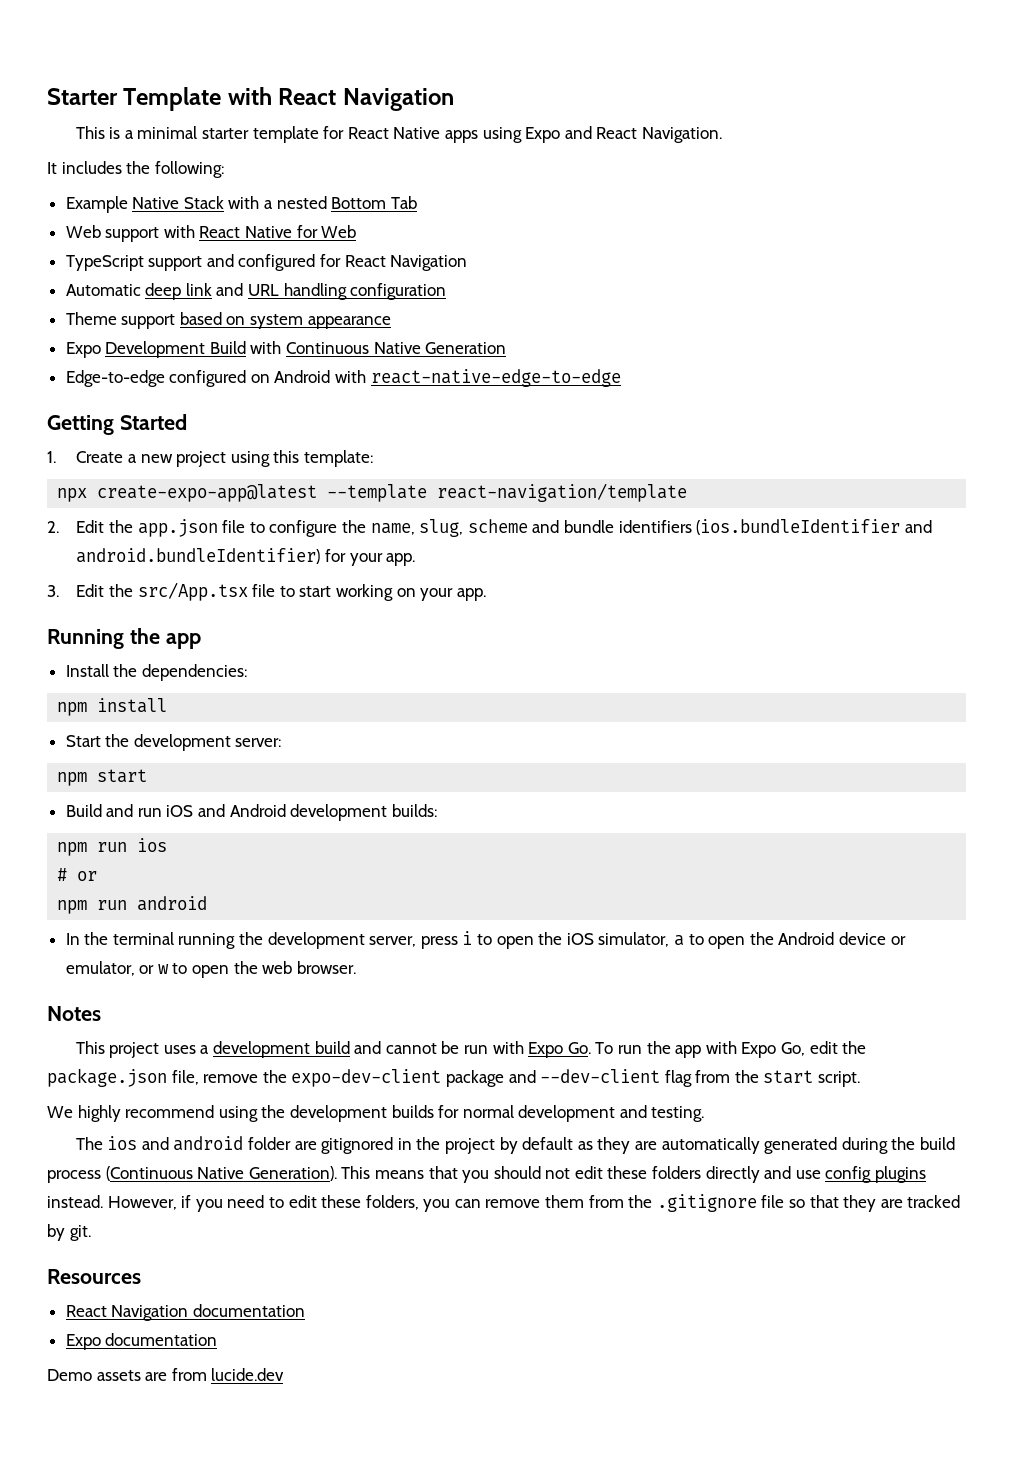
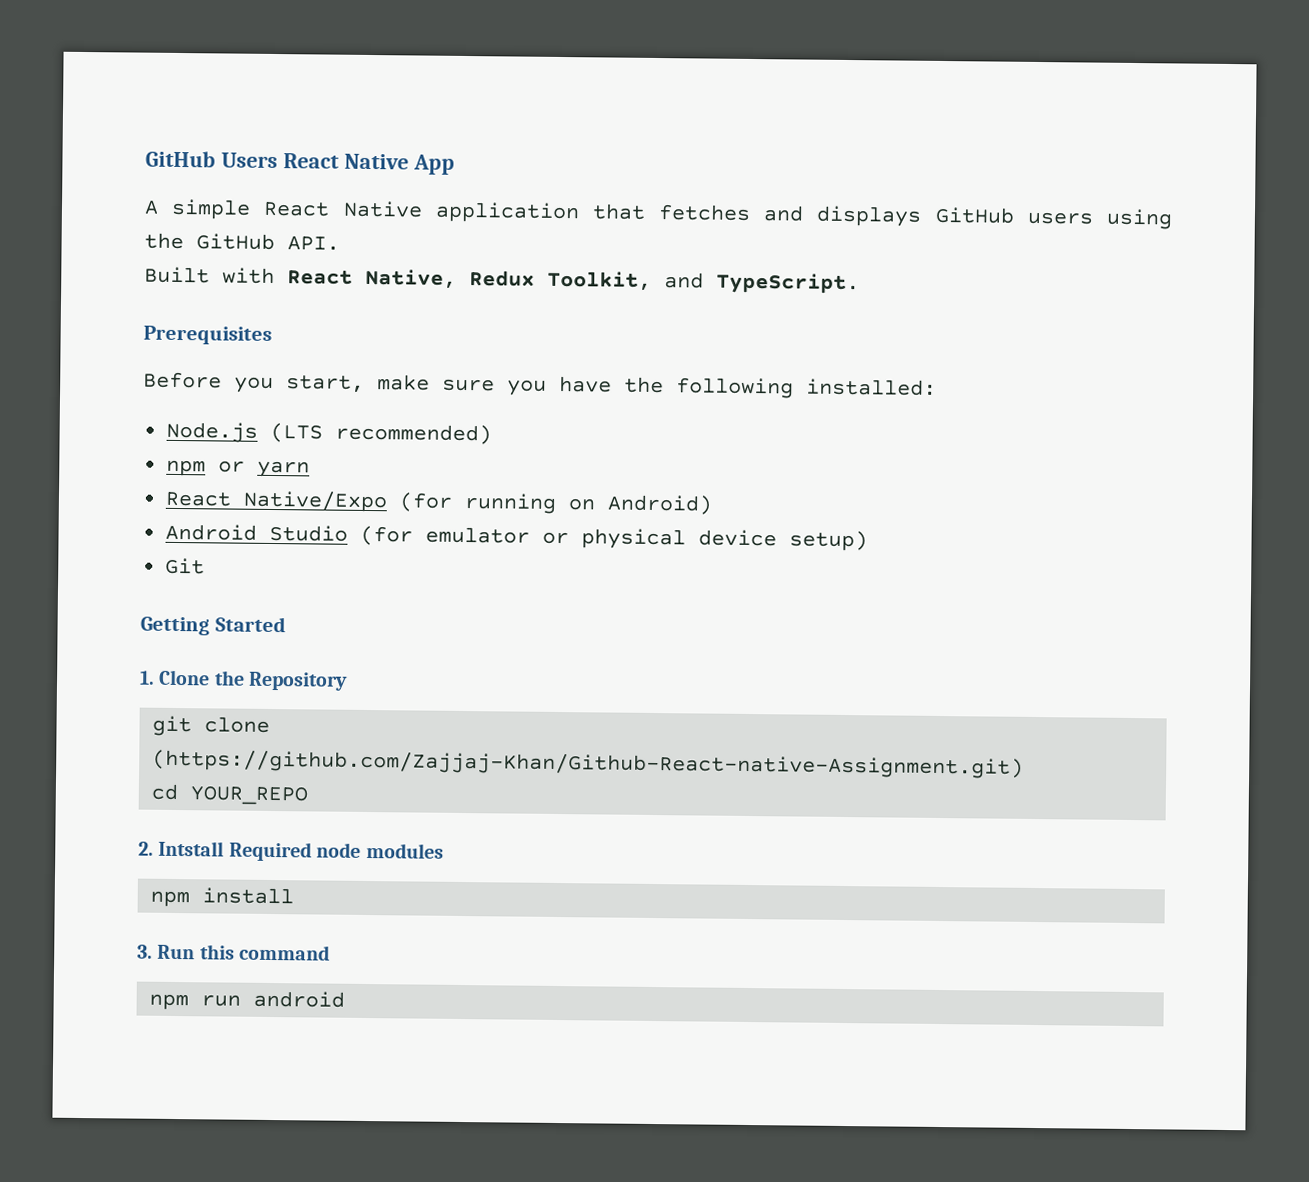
[47,87,454,111] [75,126,722,143] [47,161,224,178] [65,196,417,213] [65,225,357,242] [65,254,468,271] [65,283,447,300] [65,312,391,329] [65,341,507,358] [65,369,621,387] [47,414,187,435] [47,450,373,467] [57,483,688,502] [47,519,932,537] [76,548,416,566] [47,582,486,601] [47,628,201,649] [65,664,247,681] [57,698,168,716] [65,734,282,751] [57,769,148,786] [65,804,437,821] [57,838,168,856] [57,868,98,881] [57,896,208,914] [65,931,906,949] [65,961,356,978] [47,1006,101,1021] [75,1041,867,1058] [47,1068,861,1087] [47,1105,705,1122] [75,1136,955,1154] [47,1166,927,1183] [47,1194,961,1212] [47,1224,91,1241] [47,1269,141,1284] [65,1304,305,1321] [65,1333,218,1350] [47,1368,285,1381] Starter Template with React Navigation // This is a minimal starter template for React Native apps using Expo and React Navigation. // It includes the following: // Example Native Stack with a nested Bottom Tab // Web support with React Native for Web // TypeScript support and configured for React Navigation // Automatic deep link and URL handling configuration // Theme support based on system appearance // Expo Development Build with Continuous Native Generation // Edge-to-edge configured on Android with react-native-edge-to-edge // Getting Started // 1. Create a new project using this template: // npx create-expo-app@latest --template react-navigation/template // 2. Edit the app.json file to configure the name, slug, scheme and bundle identifiers (ios.bundleIdentifier and android.bundleIdentifier) for your app. // 3. Edit the src/App.tsx file to start working on your app. // Running the app // Install the dependencies: // npm install // Start the development server: // npm start // Build and run iOS and Android development builds: // npm run ios // # or // npm run android // In the terminal running the development server, press i to open the iOS simulator, a to open the Android device or emulator, or w to open the web browser. // Notes // This project uses a development build and cannot be run with Expo Go. To run the app with Expo Go, edit the package.json file, remove the expo-dev-client package and --dev-client flag from the start script. // We highly recommend using the development builds for normal development and testing. // The ios and android folder are gitignored in the project by default as they are automatically generated during the build process (Continuous Native Generation). This means that you should not edit these folders directly and use config plugins instead. However, if you need to edit these folders, you can remove them from the .gitignore file so that they are tracked by git. // Resources // React Navigation documentation // Expo documentation // Demo assets are from lucide.dev -> [145,150,455,175] [144,198,1173,230] [144,232,340,251] [144,266,860,295] [143,325,272,345] [143,371,937,399] [166,421,493,445] [166,459,311,478] [165,490,714,515] [165,523,869,552] [165,557,206,575] [140,616,286,636] [139,669,349,691] [152,715,271,737] [152,749,1025,779] [151,783,309,806] [138,840,444,862] [150,887,295,908] [137,944,331,961] [149,990,346,1011] GitHub Users React Native App // A simple React Native application that fetches and displays GitHub users using the GitHub API. // Built with React Native, Redux Toolkit, and TypeScript. // Prerequisites // Before you start, make sure you have the following installed: // Node.js (LTS recommended) // npm or yarn // React Native/Expo (for running on Android) // Android Studio (for emulator or physical device setup) // Git // Getting Started // 1. Clone the Repository // git clone (https://github.com/Zajjaj-Khan/Github-React-native-Assignment.git) // cd YOUR_REPO // 2. Intstall Required node modules // npm install // 3. Run this command // npm run android

